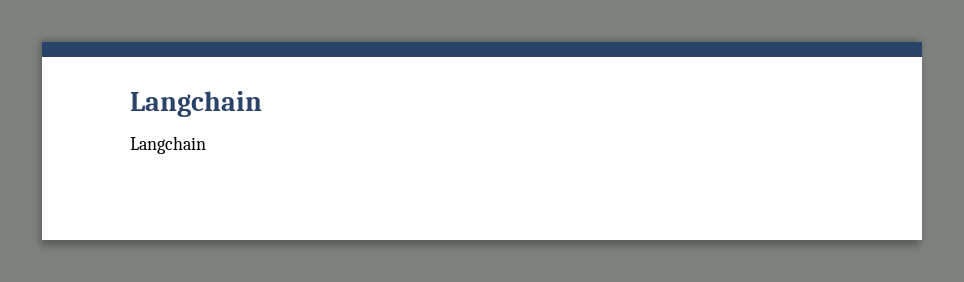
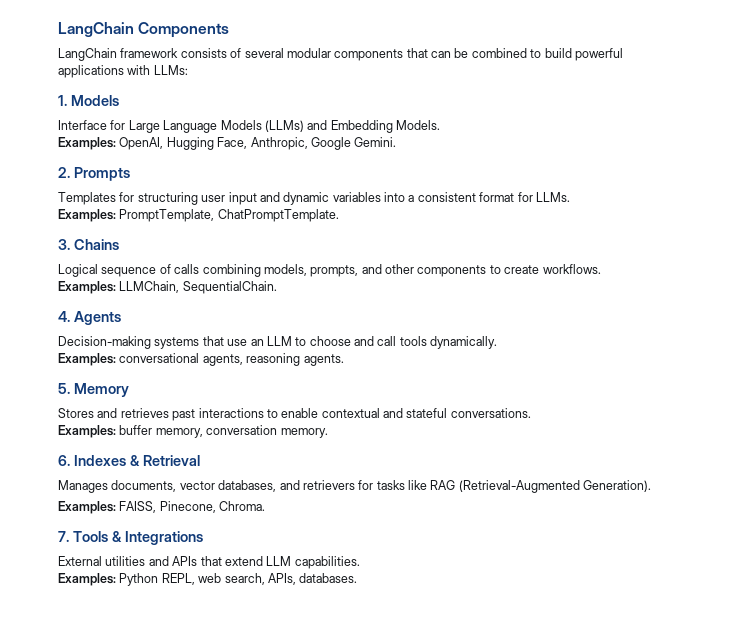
[130,91,262,117] [130,136,206,154] Langchain // Langchain -> [58,22,230,38] [58,48,623,61] [58,65,188,78] [58,95,119,106] [58,120,440,133] [58,137,397,150] [58,167,130,181] [58,192,570,205] [58,209,339,222] [58,239,119,250] [58,264,601,277] [58,281,277,294] [58,311,121,325] [58,336,498,349] [58,353,344,366] [58,383,129,397] [58,408,531,421] [58,425,328,438] [58,455,200,466] [58,480,652,493] [58,501,266,514] [58,531,203,545] [58,556,360,569] [58,573,358,586] LangChain Components // LangChain framework consists of several modular components that can be combined to build powerful applications with LLMs: // 1. Models // Interface for Large Language Models (LLMs) and Embedding Models. // Examples: OpenAI, Hugging Face, Anthropic, Google Gemini. // 2. Prompts // Templates for structuring user input and dynamic variables into a consistent format for LLMs. // Examples: PromptTemplate, ChatPromptTemplate. // 3. Chains // Logical sequence of calls combining models, prompts, and other components to create workflows. // Examples: LLMChain, SequentialChain. // 4. Agents // Decision-making systems that use an LLM to choose and call tools dynamically. // Examples: conversational agents, reasoning agents. // 5. Memory // Stores and retrieves past interactions to enable contextual and stateful conversations. // Examples: buffer memory, conversation memory. // 6. Indexes & Retrieval // Manages documents, vector databases, and retrievers for tasks like RAG (Retrieval-Augmented Generation). // Examples: FAISS, Pinecone, Chroma. // 7. Tools & Integrations // External utilities and APIs that extend LLM capabilities. // Examples: Python REPL, web search, APIs, databases.

